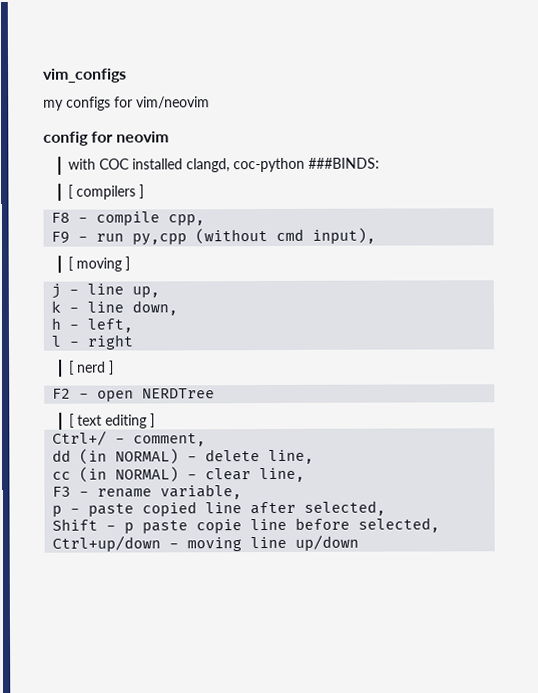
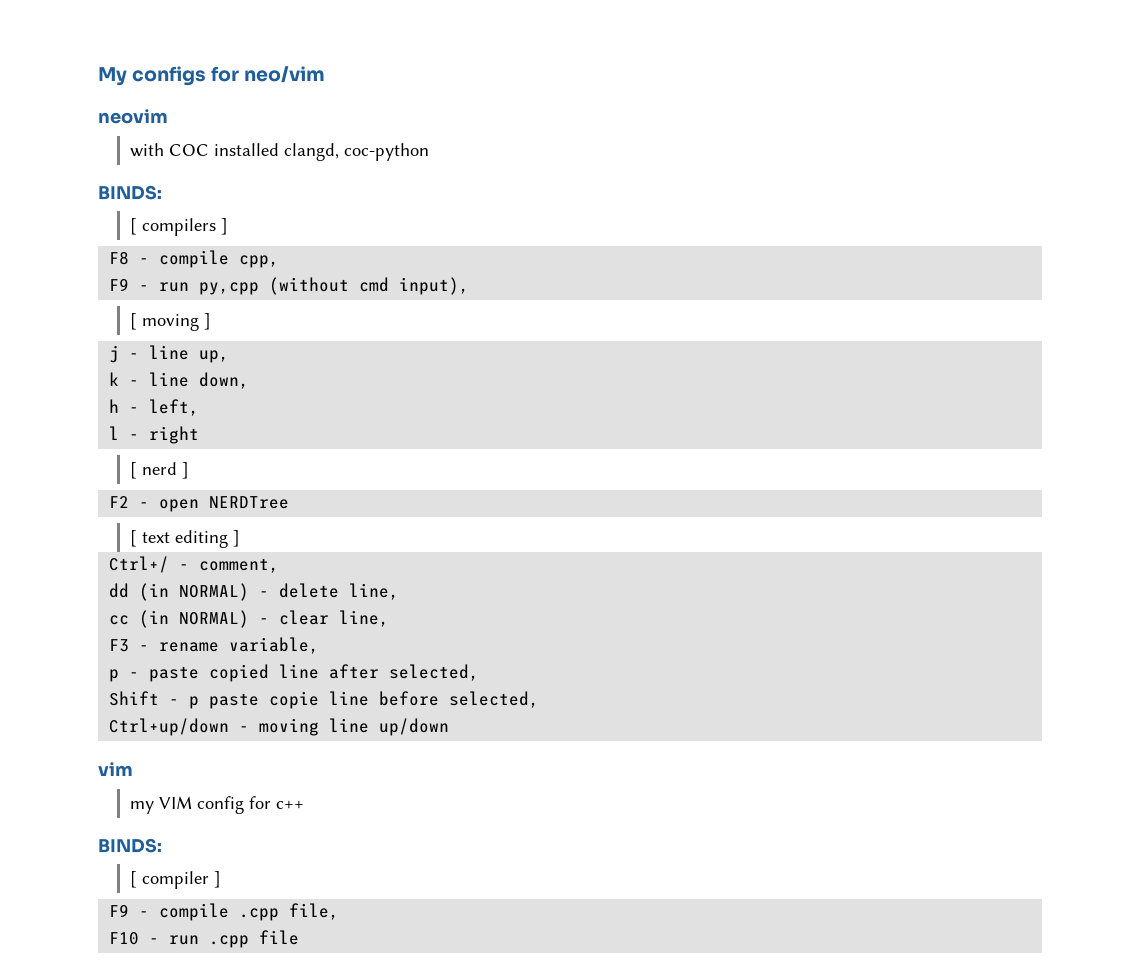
[43,68,127,83] [43,96,210,111] [43,131,114,146] vim_configs // my configs for vim/neovim // config for -> [98,66,326,86] My configs for neo/vim //
[308,157,381,169] ###BINDS: -> [98,185,162,200] // BINDS:
(360, 542) none -> [98,762,133,776] [129,796,304,814] [98,838,162,853] [129,871,221,889] [109,903,340,921] [109,930,300,948] // vim // my VIM config for c++ // BINDS: // [ compiler ] // F9 - compile .cpp file, // F10 - run .cpp file

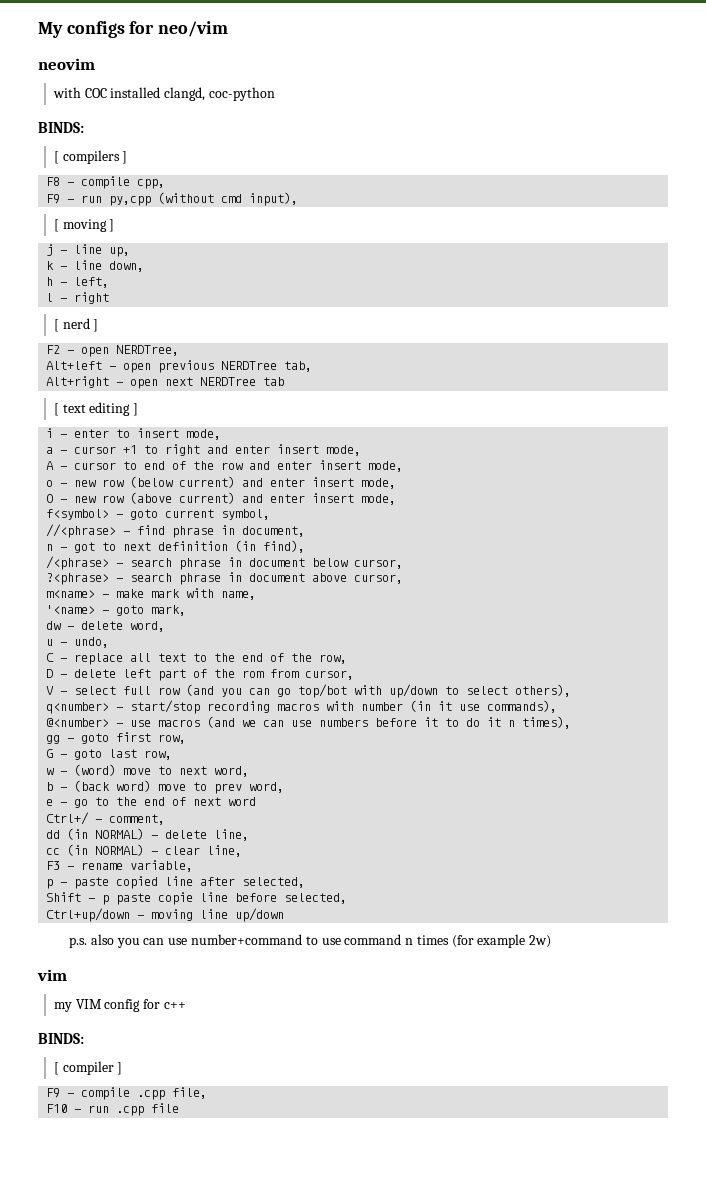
[209,496,290,509] [129,530,240,548] NERDTree // [ text editing ] -> [116,345,180,356] [46,360,313,373] [46,376,285,389] [53,402,139,416] [46,428,222,440] [46,444,362,456] [46,460,404,472] [46,476,397,489] [46,492,397,505] [46,509,271,520] [46,524,306,538] [46,540,306,553] [46,556,404,570] [46,572,404,585] [46,588,257,600] [46,605,187,616] [46,621,166,632] [46,637,110,648] [46,653,348,665] [46,669,355,681] [46,684,572,698] [46,700,558,714] [46,716,572,729] [46,732,187,744] [46,749,173,760] [46,764,250,777] [46,780,285,794] [46,797,257,808] NERDTree, // Alt+left - open previous NERDTree tab, // Alt+right - open next NERDTree tab // [ text editing ] // i - enter to insert mode, // a - cursor +1 to right and enter insert mode, // A - cursor to end of the row and enter insert mode, // o - new row (below current) and enter insert mode, // O - new row (above current) and enter insert mode, // f<symbol> - goto current symbol, // //<phrase> - find phrase in document, // n - got to next definition (in find), // /<phrase> - search phrase in document below cursor, // ?<phrase> - search phrase in document above cursor, // m<name> - make mark with name, // '<name> - goto mark, // dw - delete word, // u - undo, // C - replace all text to the end of the row, // D - delete left part of the rom from cursor, // V - select full row (and you can go top/bot with up/down to select others), // q<number> - start/stop recording macros with number (in it use commands), // @<number> - use macros (and we can use numbers before it to do it n times), // gg - goto first row, // G - goto last row, // w - (word) move to next word, // b - (back word) move to prev word, // e - go to the end of next word
(450, 727) none -> [69,934,552,948] // p.s. also you can use number+command to use command n times (for example 2w)

